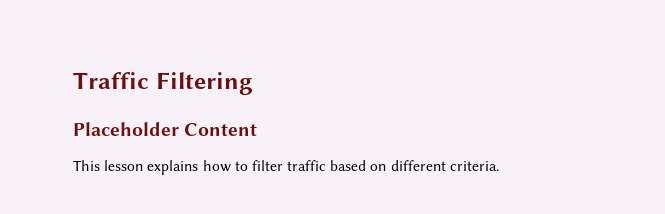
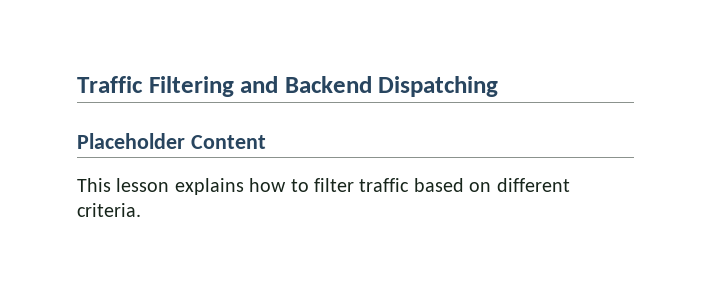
(253, 83) none -> [240,76,499,97] and Backend Dispatching

